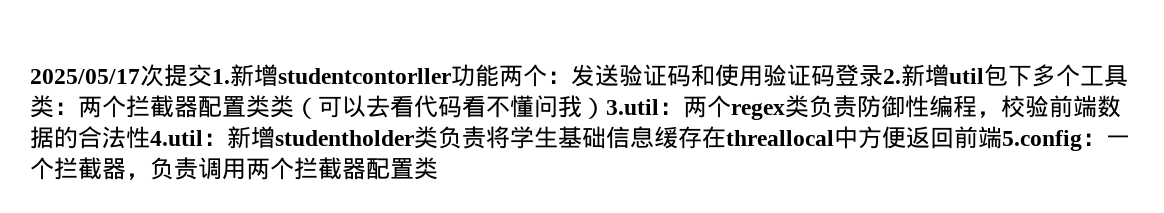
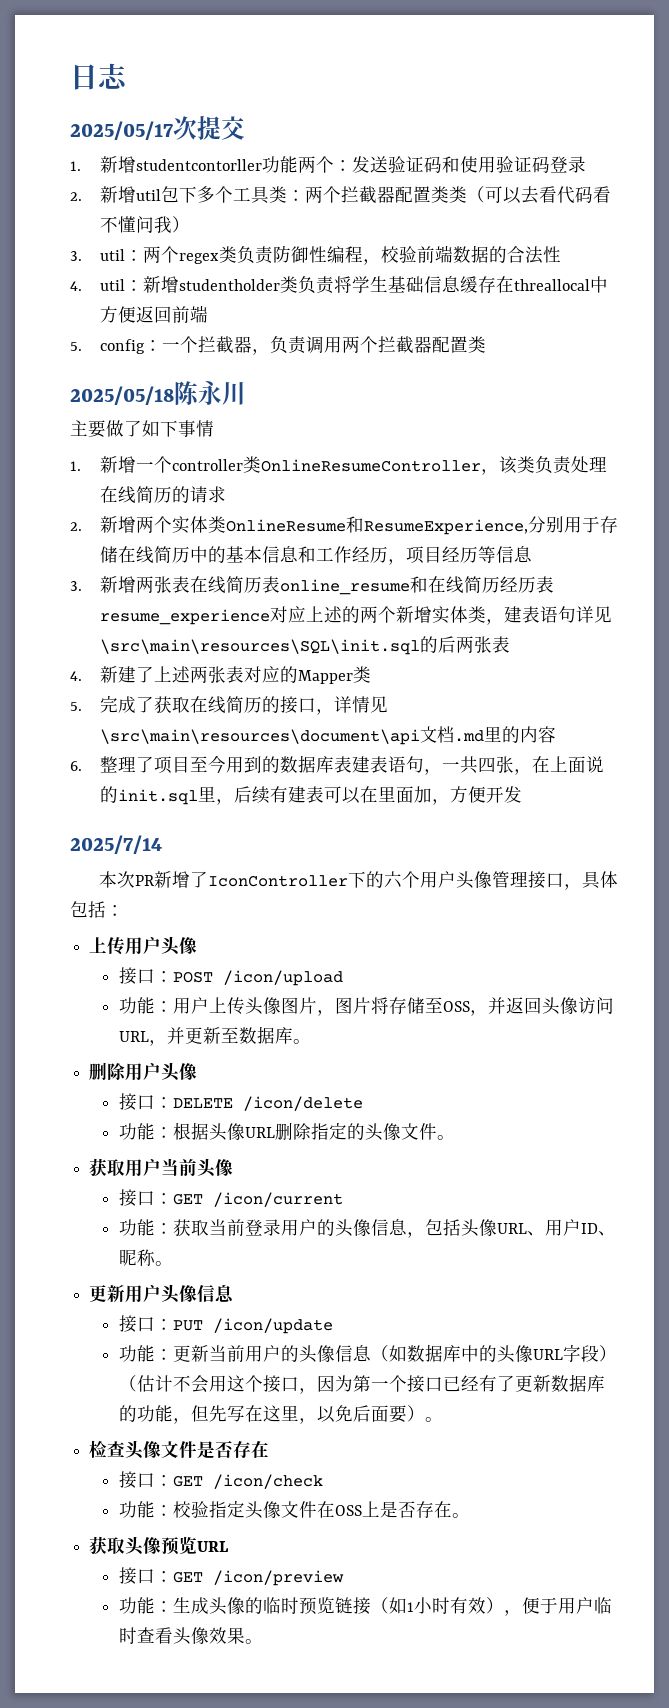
(30, 76) none -> [70,63,128,90] 日志 //
(212, 75) none -> (245, 128) //
(883, 76) none -> (586, 164) //
[606,99,659,115] 3.util -> [70,249,125,261] // 3. util
[150,130,203,146] 4.util -> [70,279,125,291] // 4. util
[1002,130,1082,151] 5.config -> [70,339,145,354] // 5. config
(438, 168) none -> [70,380,246,405] [70,420,214,438] [70,456,607,475] [99,486,226,504] [70,516,618,535] [99,546,532,565] [70,576,554,595] [99,606,612,625] [99,636,510,655] [70,666,371,684] [70,695,388,715] [99,726,556,745] [70,755,604,775] [99,786,522,805] [70,835,162,854] [99,871,619,890] [70,901,124,918] [89,936,198,955] [119,967,344,986] [119,997,615,1016] [119,1026,312,1046] [89,1062,198,1081] [119,1093,364,1111] [119,1122,456,1141] [89,1158,234,1177] [119,1189,344,1207] [119,1219,617,1238] [119,1249,174,1266] [89,1284,235,1303] [119,1315,334,1334] [119,1344,618,1363] [119,1374,606,1394] [119,1405,444,1424] [89,1440,270,1459] [119,1471,324,1489] [119,1500,471,1519] [89,1536,229,1555] [119,1567,345,1586] [119,1597,613,1616] [119,1627,264,1645] // 2025/05/18陈永川 // 主要做了如下事情 // 1.新增一个controller类OnlineResumeController，该类负责处理在线简历的请求 // 2.新增两个实体类OnlineResume和ResumeExperience,分别用于存储在线简历中的基本信息和工作经历，项目经历等信息 // 3.新增两张表在线简历表online_resume和在线简历经历表resume_experience对应上述的两个新增实体类，建表语句详见\src\main\resources\SQL\init.sql的后两张表 // 4.新建了上述两张表对应的Mapper类 // 5.完成了获取在线简历的接口，详情见\src\main\resources\document\api文档.md里的内容 // 6.整理了项目至今用到的数据库表建表语句，一共四张，在上面说的init.sql里，后续有建表可以在里面加，方便开发 // 2025/7/14 // 本次PR新增了IconController下的六个用户头像管理接口，具体包括： // 上传用户头像 // 接口：POST /icon/upload // 功能：用户上传头像图片，图片将存储至OSS，并返回头像访问URL，并更新至数据库。 // 删除用户头像 // 接口：DELETE /icon/delete // 功能：根据头像URL删除指定的头像文件。 // 获取用户当前头像 // 接口：GET /icon/current // 功能：获取当前登录用户的头像信息，包括头像URL、用户ID、昵称。 // 更新用户头像信息 // 接口：PUT /icon/update // 功能：更新当前用户的头像信息（如数据库中的头像URL字段）（估计不会用这个接口，因为第一个接口已经有了更新数据库的功能，但先写在这里，以免后面要）。 // 检查头像文件是否存在 // 接口：GET /icon/check // 功能：校验指定头像文件在OSS上是否存在。 // 获取头像预览URL // 接口：GET /icon/preview // 功能：生成头像的临时预览链接（如1小时有效），便于用户临时查看头像效果。

